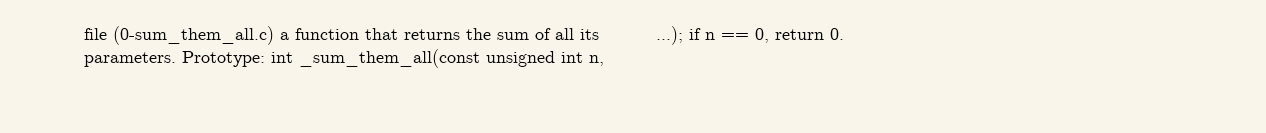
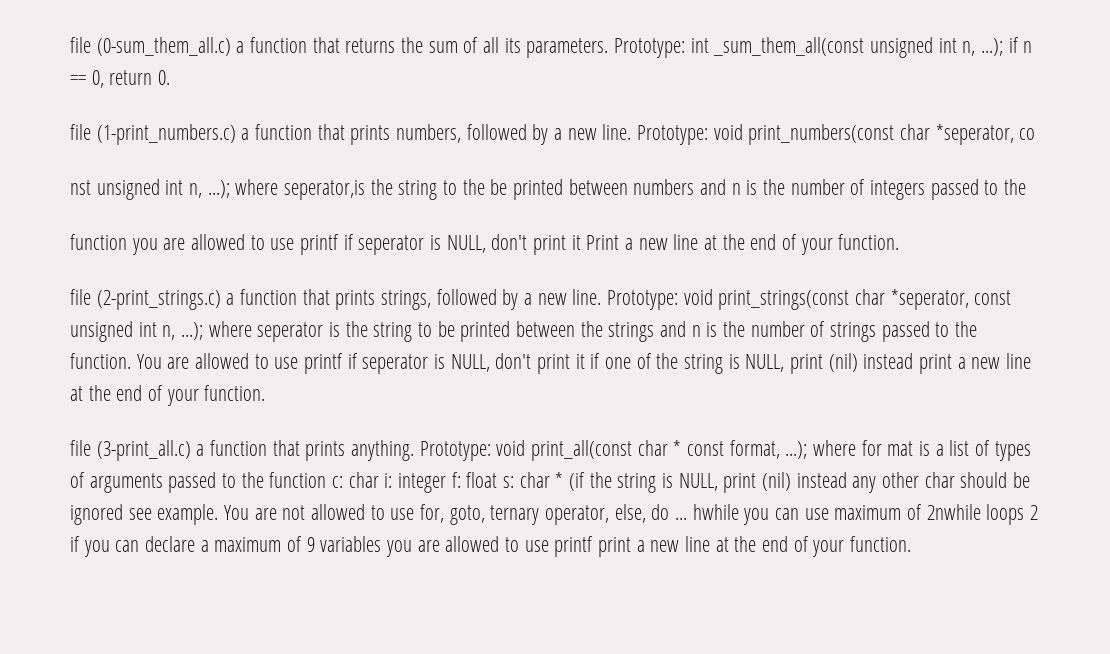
(844, 34) none -> [70,124,1036,145] [70,179,1027,200] [70,234,900,255] [70,289,1012,310] [70,321,978,342] [70,353,1032,374] [70,385,266,406] [70,440,1031,461] [70,472,1031,493] [70,504,1039,525] [70,536,912,557] // file (1-print_numbers.c) a function that prints numbers, followed by a new line. Prototype: void print_numbers(const char *seperator, co // nst unsigned int n, ...); where seperator,is the string to the be printed between numbers and n is the number of integers passed to the // function you are allowed to use printf if seperator is NULL, don't print it Print a new line at the end of your function. // file (2-print_strings.c) a function that prints strings, followed by a new line. Prototype: void print_strings(const char *seperator, const unsigned int n, ...); where seperator is the string to be printed between the strings and n is the number of strings passed to the function. You are allowed to use printf if seperator is NULL, don't print it if one of the string is NULL, print (nil) instead print a new line at the end of your function. // file (3-print_all.c) a function that prints anything. Prototype: void print_all(const char * const format, ...); where for mat is a list of types of arguments passed to the function c: char i: integer f: float s: char * (if the string is NULL, print (nil) instead any other char should be ignored see example. You are not allowed to use for, goto, ternary operator, else, do ... hwhile you can use maximum of 2nwhile loops 2 if you can declare a maximum of 9 variables you are allowed to use printf print a new line at the end of your function.

